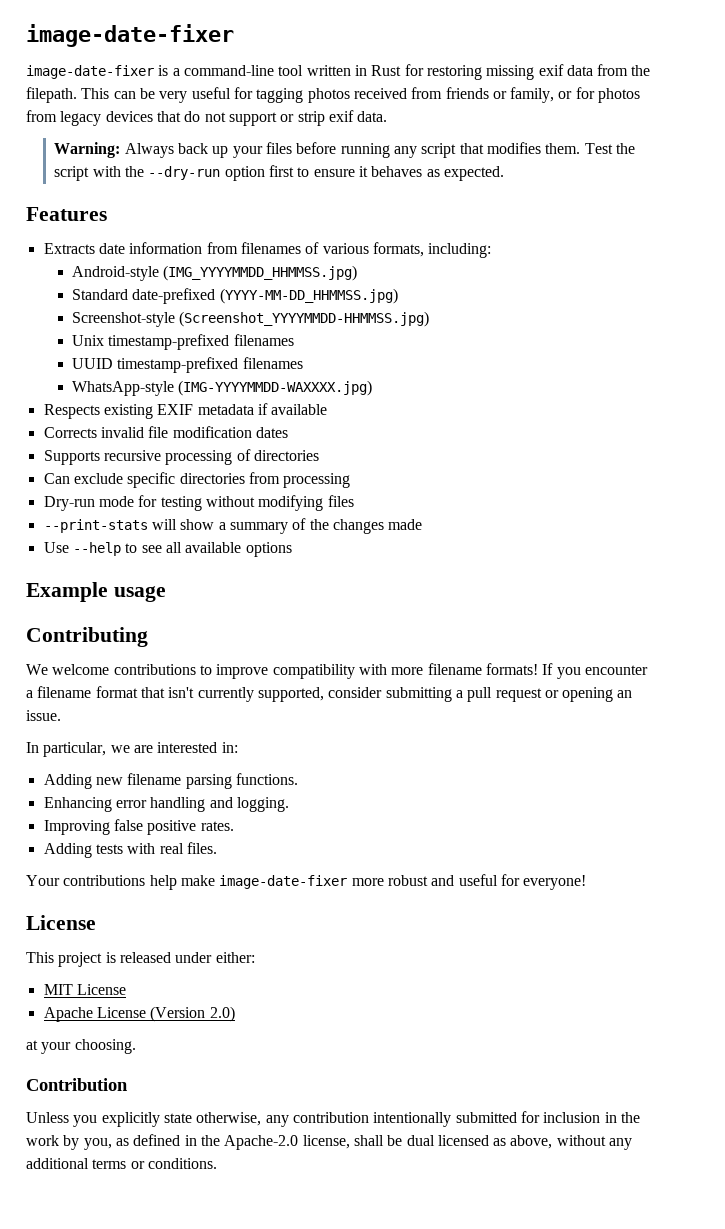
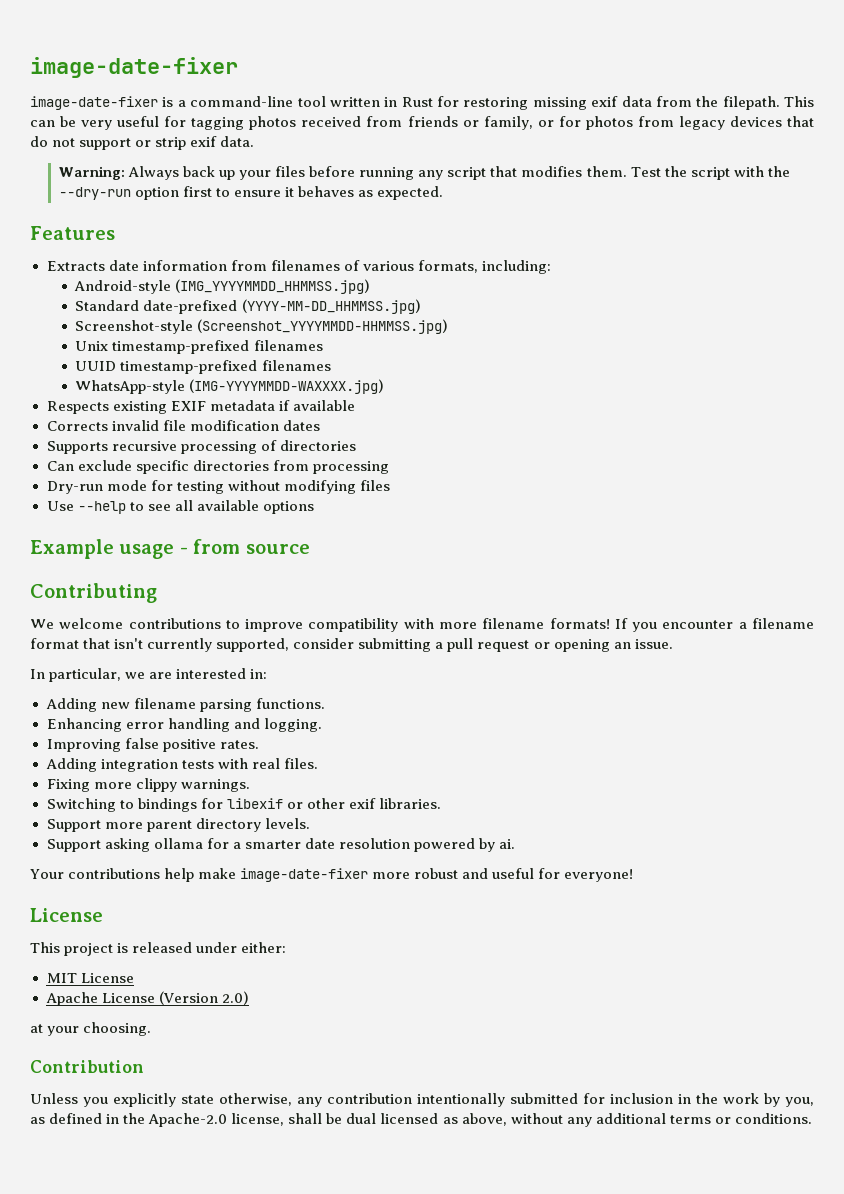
[43,518,423,534] // --print-stats will show a summary of the changes made -> (390, 485) none
(166, 594) none -> [179,539,310,554] - from source
(92, 850) none -> [100,759,178,772] integration
(217, 848) none -> [46,778,250,792] [46,798,441,812] [46,818,310,832] [46,838,515,852] // Fixing more clippy warnings. // Switching to bindings for libexif or other exif libraries. // Support more parent directory levels. // Support asking ollama for a smarter date resolution powered by ai.

